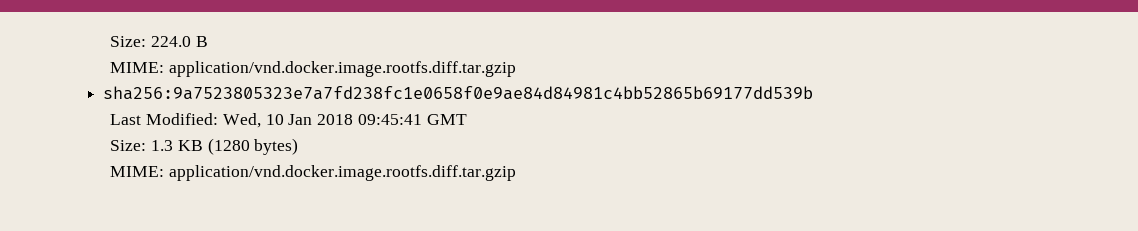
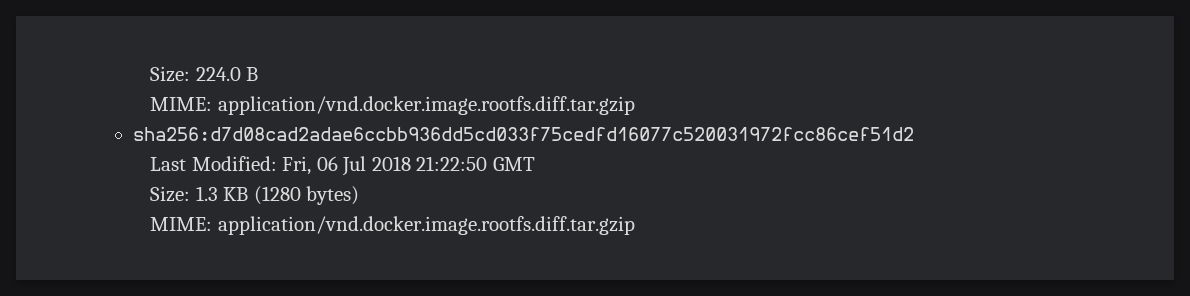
[103,86,814,100] sha256:9a7523805323e7a7fd238fc1e0658f0e9ae84d84981c4bb52865b69177dd539b -> [133,127,915,141] sha256:d7d08cad2adae6ccbb936dd5cd033f75cedfd16077c520031972fcc86cef51d2
[222,113,422,128] Wed, 10 Jan 2018 09:45:41 -> [282,156,488,176] Fri, 06 Jul 2018 21:22:50

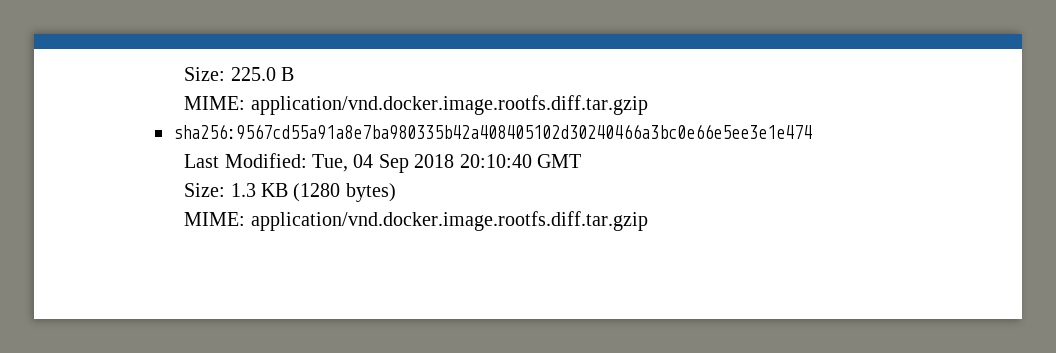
[150,66,241,82] Size: 224.0 -> [184,67,276,81] Size: 225.0
[133,127,915,141] sha256:d7d08cad2adae6ccbb936dd5cd033f75cedfd16077c520031972fcc86cef51d2 -> [173,124,813,140] sha256:9567cd55a91a8e7ba980335b42a408405102d30240466a3bc0e66e5ee3e1e474
[282,156,488,176] Fri, 06 Jul 2018 21:22:50 -> [312,154,532,173] Tue, 04 Sep 2018 20:10:40

